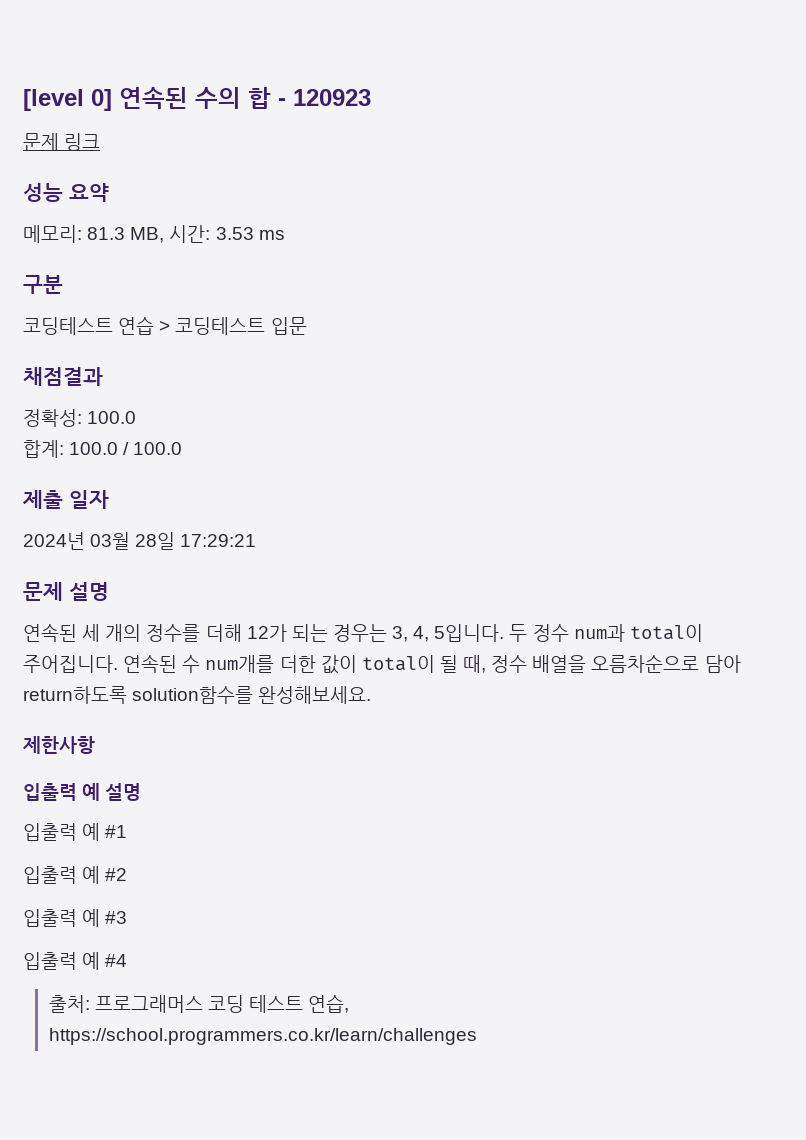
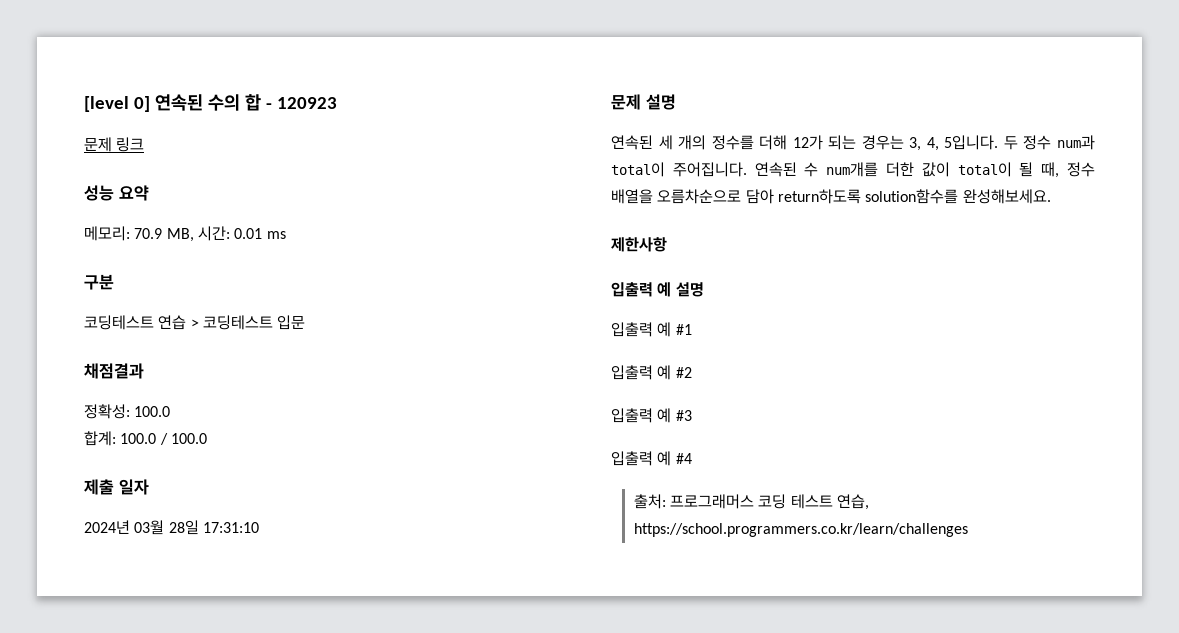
[87,227,126,240] 81.3 -> [134,228,163,239] 70.9
[215,227,254,240] 3.53 -> [234,228,263,239] 0.01
[180,534,257,547] 17:29:21 -> [202,522,259,533] 17:31:10

